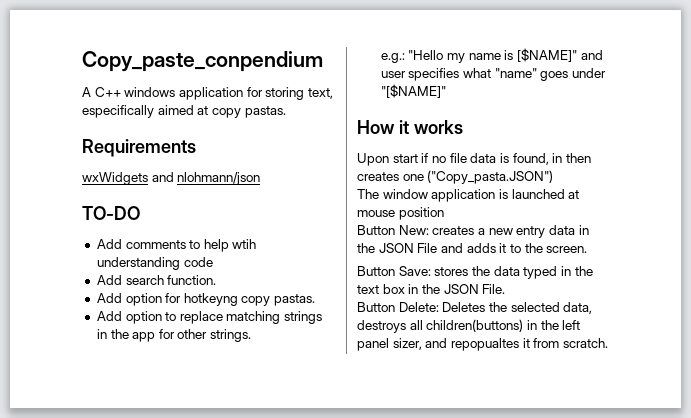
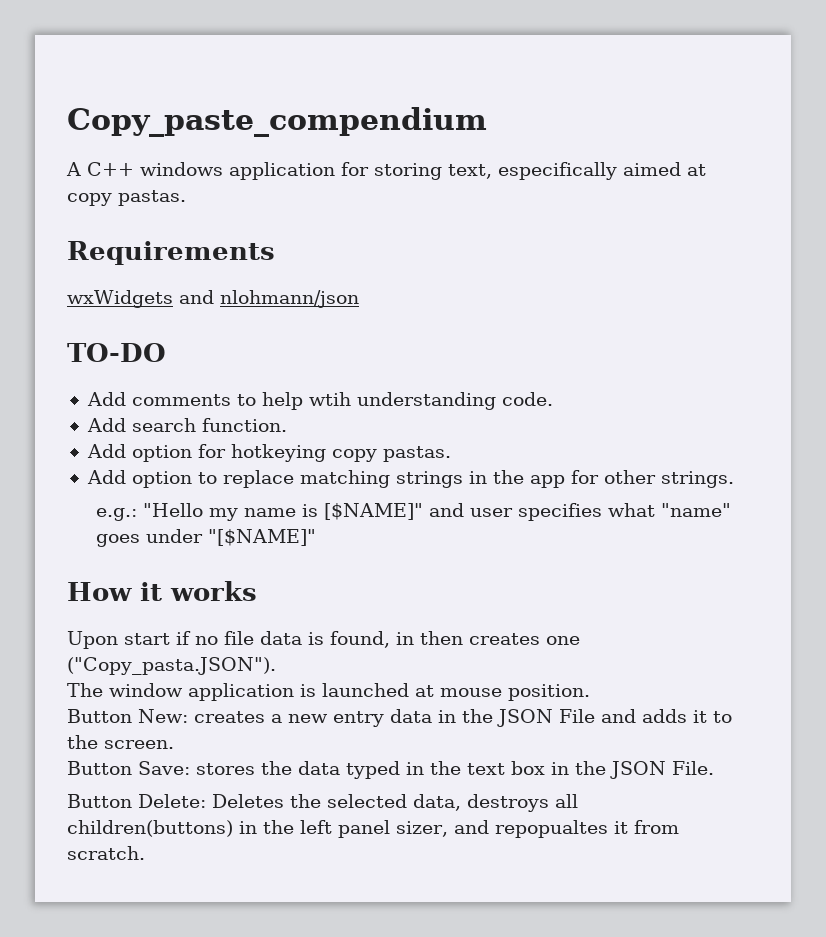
[82,51,323,72] Copy_paste_conpendium -> [67,107,487,137] Copy_paste_compendium
[183,257,213,267] code -> [501,392,553,406] code.
[183,293,238,306] hotkeyng -> [230,444,326,462] hotkeying
[427,170,554,184] ("Copy_pasta.JSON") -> [67,657,276,675] ("Copy_pasta.JSON").
[398,207,444,220] position -> [508,684,590,701] position.

